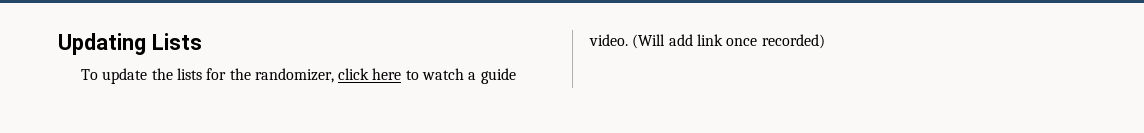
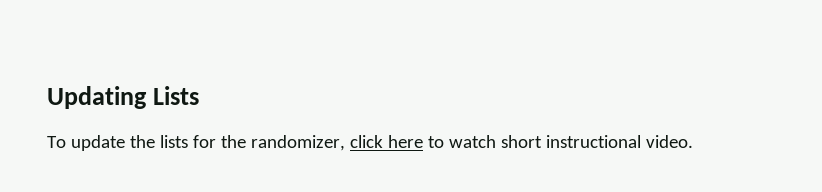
[468,68,516,84] [589,34,825,49] a guide video. (Will add link once recorded) -> [500,135,693,148] short instructional video.

